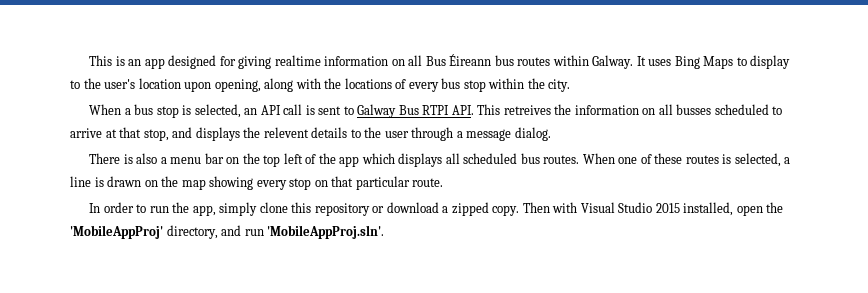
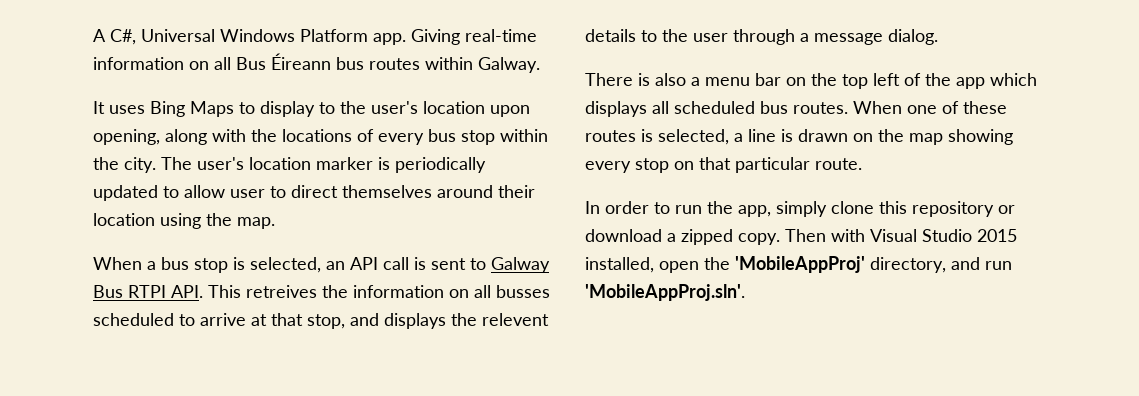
[89,55,321,69] This is an app designed for giving realtime -> [93,29,537,45] A C#, Universal Windows Platform app. Giving real-time
(634, 62) none -> (540, 65) //
(571, 85) none -> [161,157,486,173] [93,185,535,201] [93,213,275,229] The user's location marker is periodically updated to allow user to direct themselves around their location using the map.

